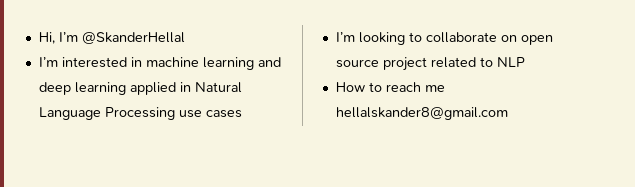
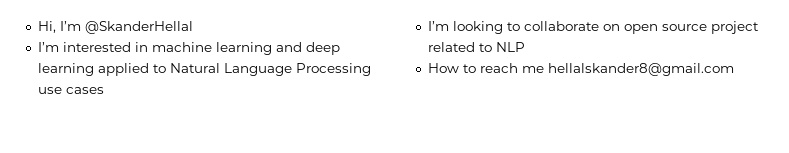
[179,82,191,92] in -> [152,64,166,73] to

